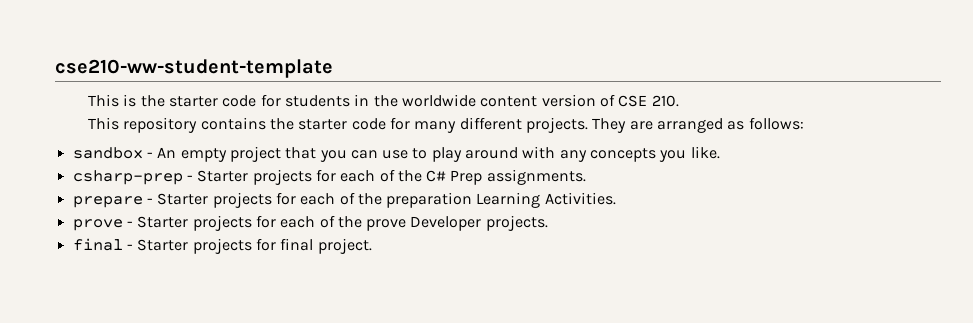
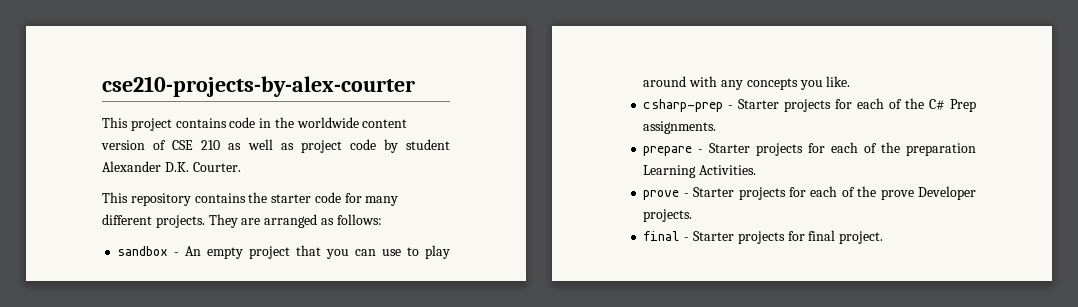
[55,59,333,78] [88,94,351,107] cse210-ww-student-template // This is the starter code for students -> [102,76,415,97] [102,117,256,131] cse210-projects-by-alex-courter // This project contains code
[651,95,679,107] 210. -> [201,139,450,153] [102,161,241,172] 210 as well as project code by student Alexander D.K. Courter.

